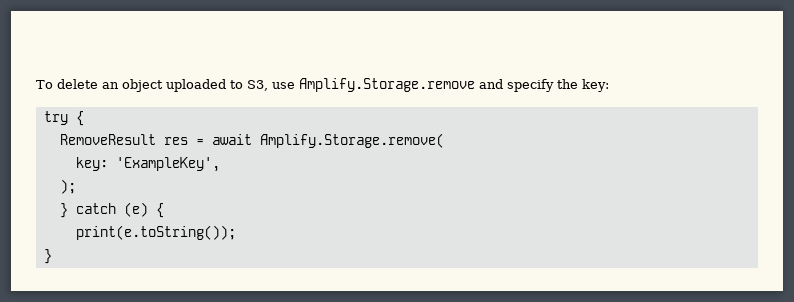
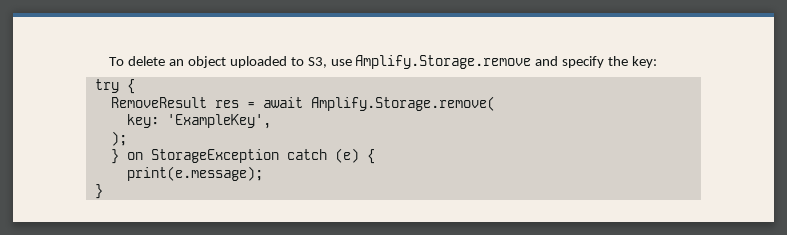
(68, 210) none -> [126,149,279,163] on StorageException
[75,225,236,240] print(e.toString()); -> [126,166,263,181] print(e.message);

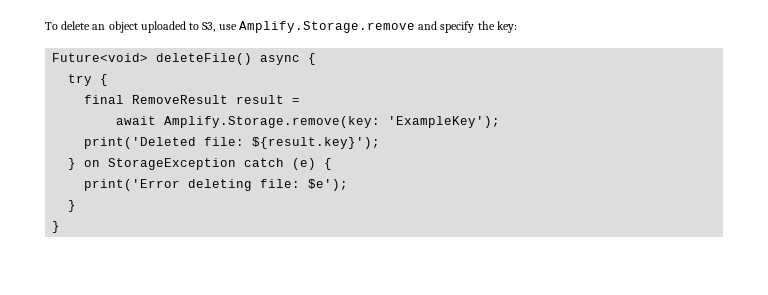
[94,79,135,94] [110,96,495,111] [126,114,271,129] [110,131,127,146] try { // RemoveResult res = await Amplify.Storage.remove( // key: 'ExampleKey', // ); -> [52,53,317,65] [68,74,109,86] [84,95,301,104] [116,116,501,128] [84,137,381,149] Future<void> deleteFile() async { // try { // final RemoveResult result = // await Amplify.Storage.remove(key: 'ExampleKey'); // print('Deleted file: ${result.key}');
[126,166,263,181] [94,184,103,199] print(e.message); // } -> [84,179,349,191] [68,200,77,212] [52,221,61,233] print('Error deleting file: $e'); // } // }

